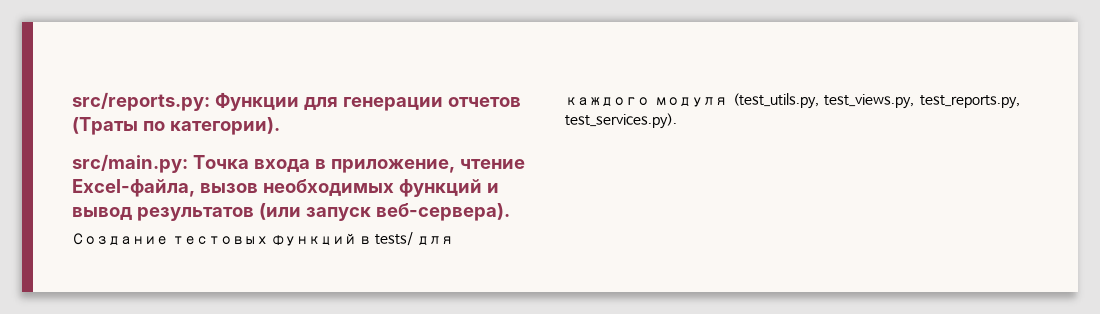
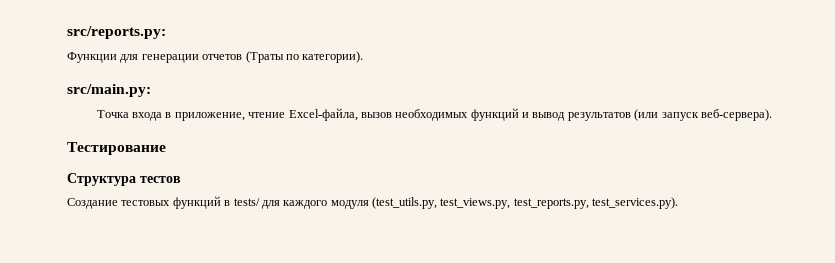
(210, 101) none -> (166, 32) //
(188, 163) none -> (151, 90) //
(510, 212) none -> [67,142,166,155] [67,173,181,186] // Тестирование // Структура тестов

